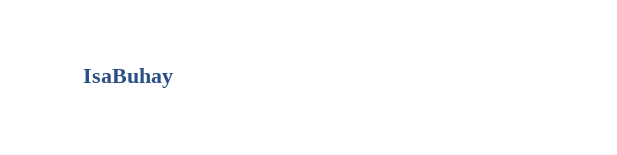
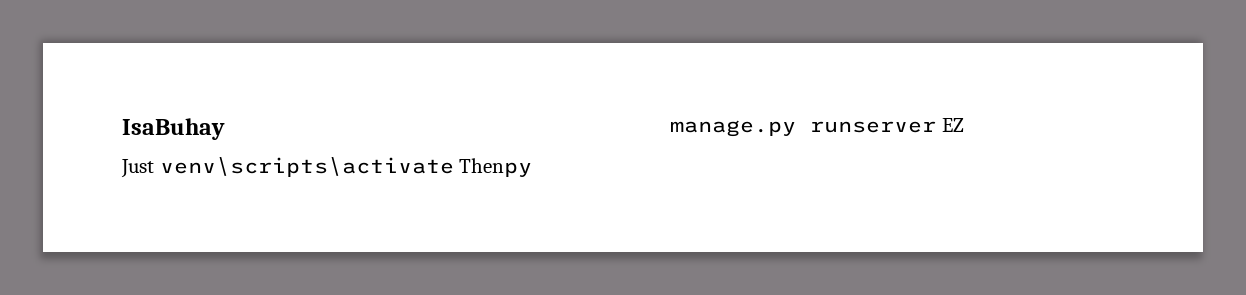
(173, 78) none -> [121,157,533,178] [670,118,964,137] // Just venv\scripts\activate Thenpy manage.py runserver EZ

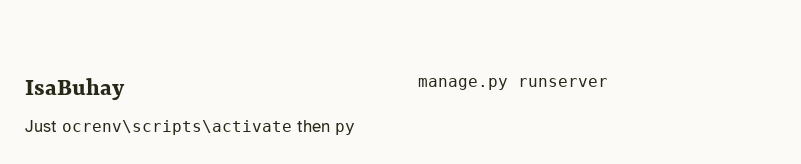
[159,157,533,177] venv\scripts\activate Thenpy -> [62,120,355,135] ocrenv\scripts\activate then py
[941,118,964,132] EZ -> (608, 82) none

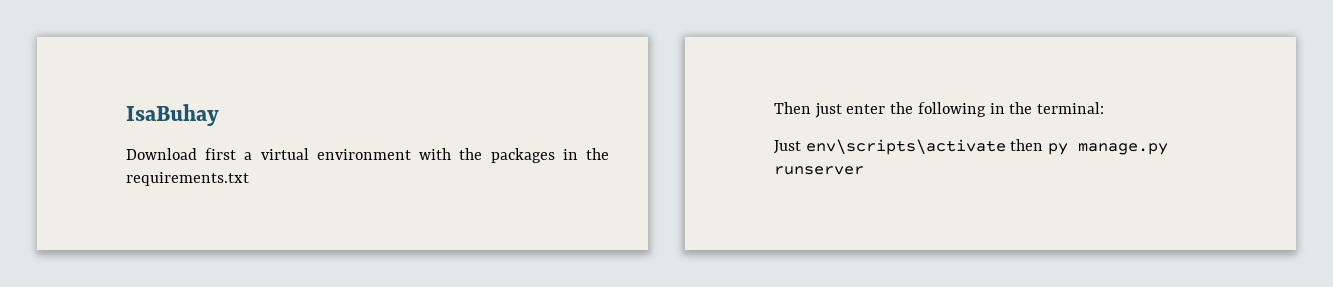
(125, 89) none -> [126,148,609,163] [126,172,249,186] [774,102,1105,118] // Download first a virtual environment with the packages in the requirements.txt // Then just enter the following in the terminal:
[62,120,292,135] ocrenv\scripts\activate -> [805,139,1006,155] env\scripts\activate

